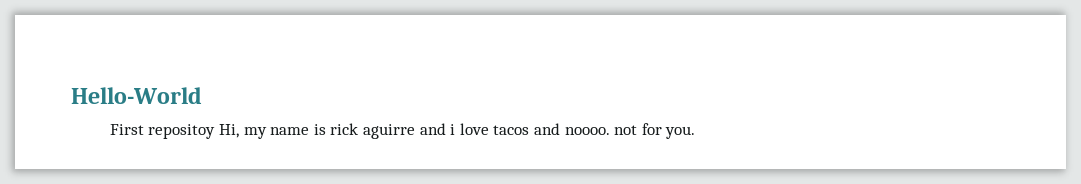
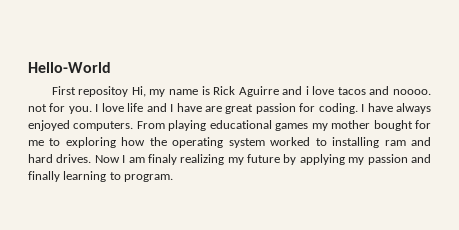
[330,123,416,139] rick aguirre -> [213,86,279,97] Rick Aguirre
(696, 132) none -> [95,103,431,114] [28,120,432,131] [28,137,431,148] [28,154,431,165] [28,171,174,182] I love life and I have are great passion for coding. I have always enjoyed computers. From playing educational games my mother bought for me to exploring how the operating system worked to installing ram and hard drives. Now I am finaly realizing my future by applying my passion and finally learning to program.

